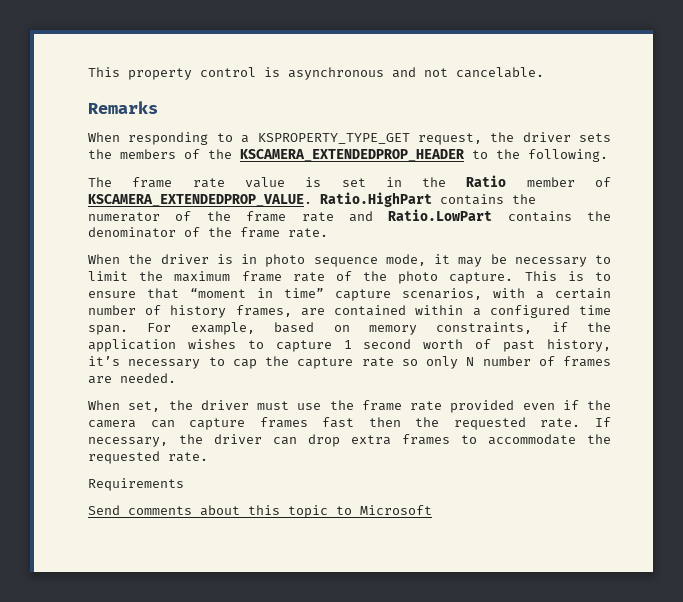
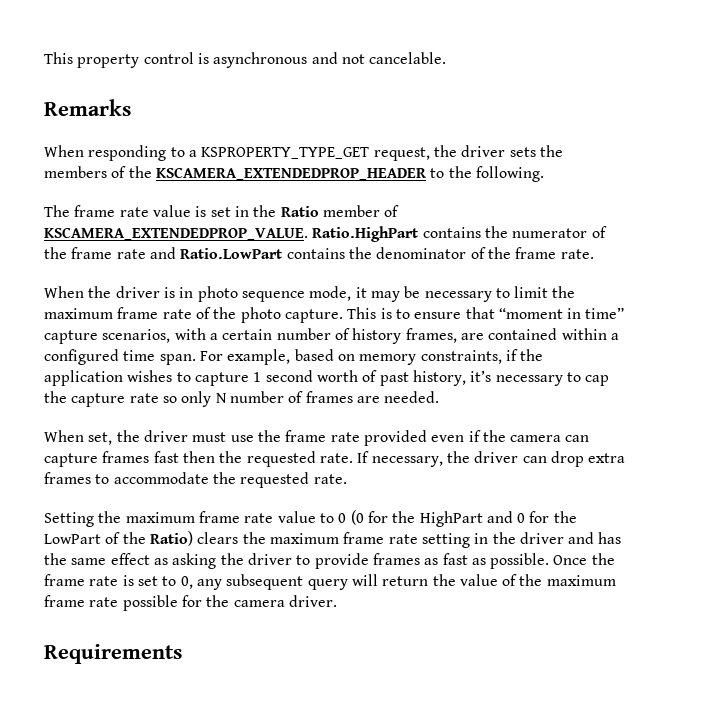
[88,478,184,491] [88,505,432,518] Requirements // Send comments about this topic to Microsoft -> [44,510,577,527] [44,531,622,548] [44,553,615,569] [44,574,616,590] [44,595,337,611] [44,644,182,664] Setting the maximum frame rate value to 0 (0 for the HighPart and 0 for the LowPart of the Ratio) clears the maximum frame rate setting in the driver and has the same effect as asking the driver to provide frames as fast as possible. Once the frame rate is set to 0, any subsequent query will return the value of the maximum frame rate possible for the camera driver. // Requirements

